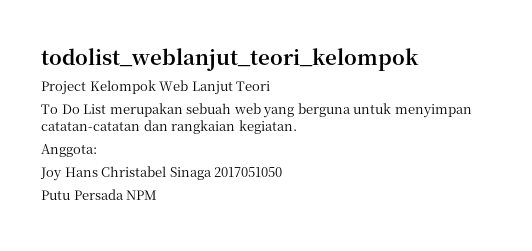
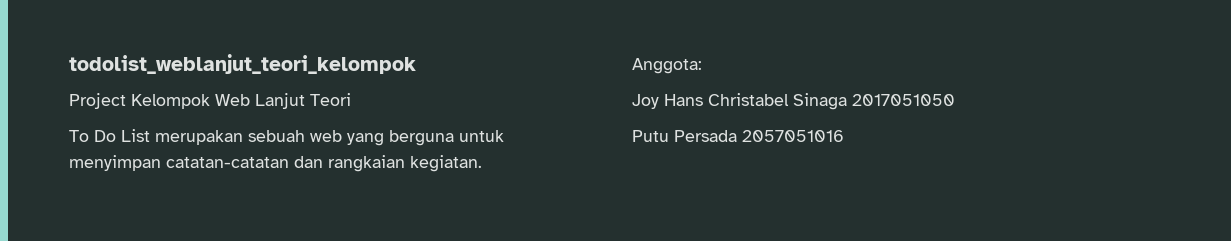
[126,190,158,200] NPM -> [742,130,844,142] 2057051016

